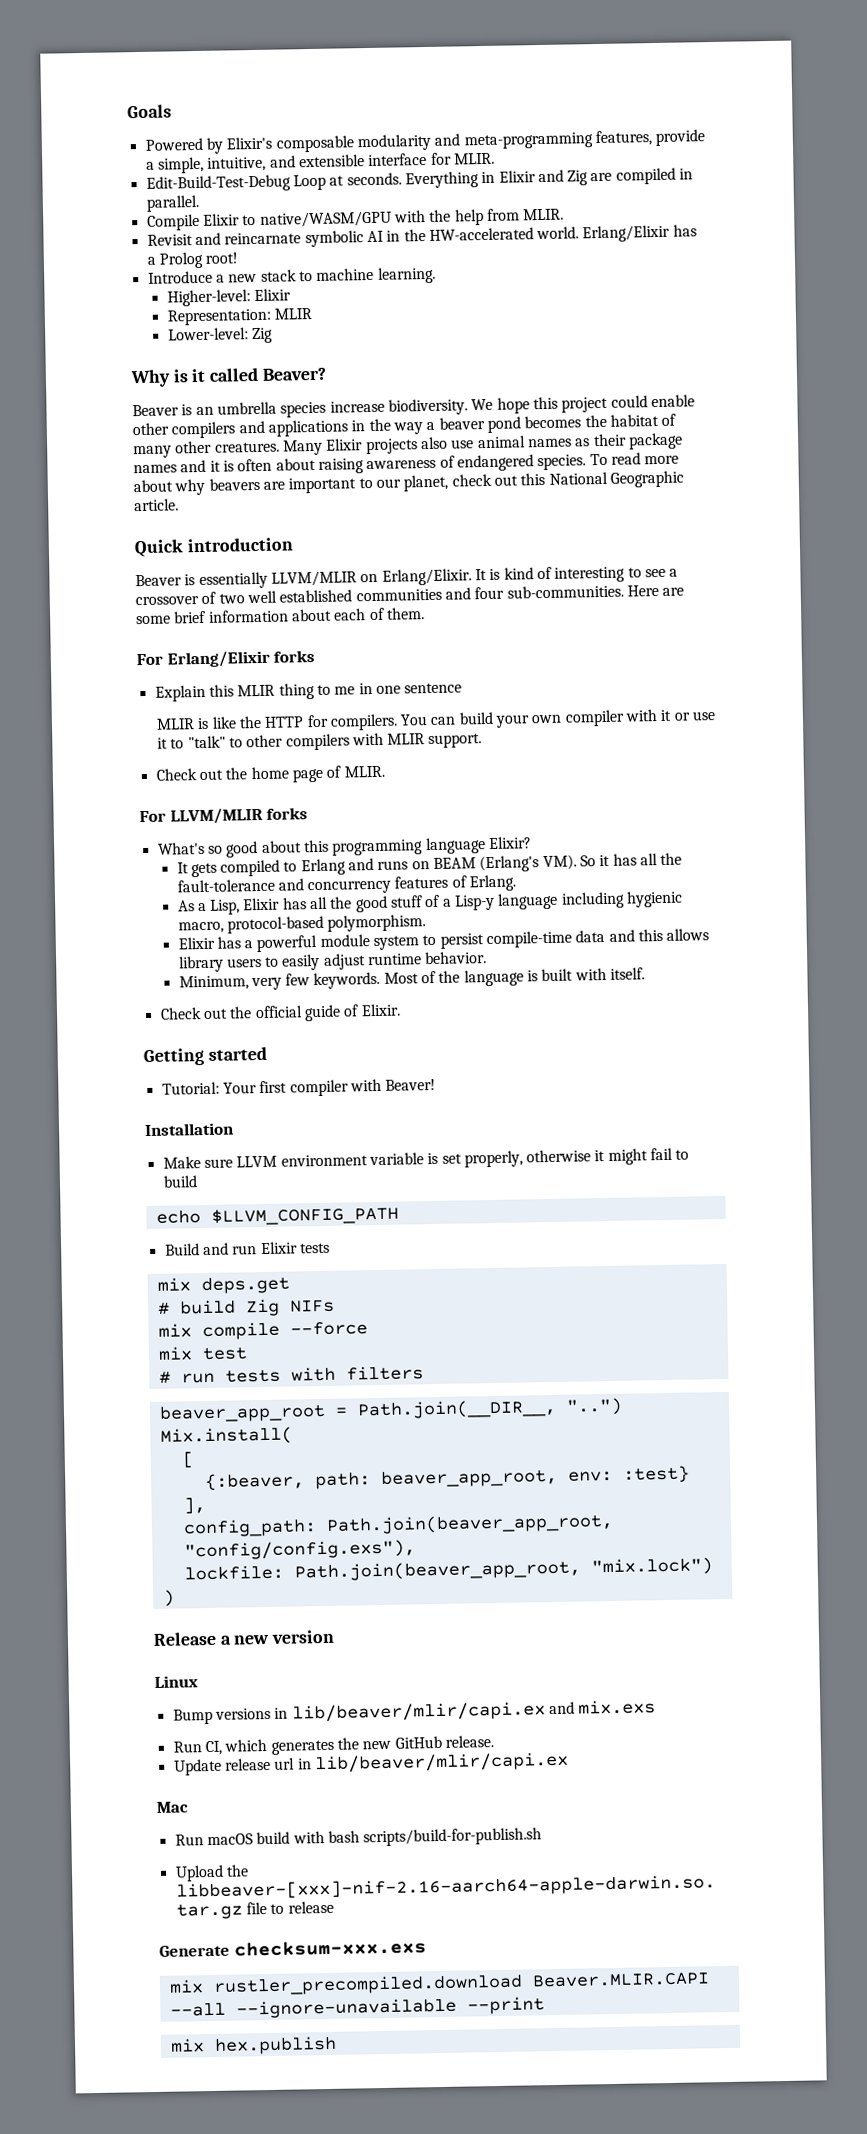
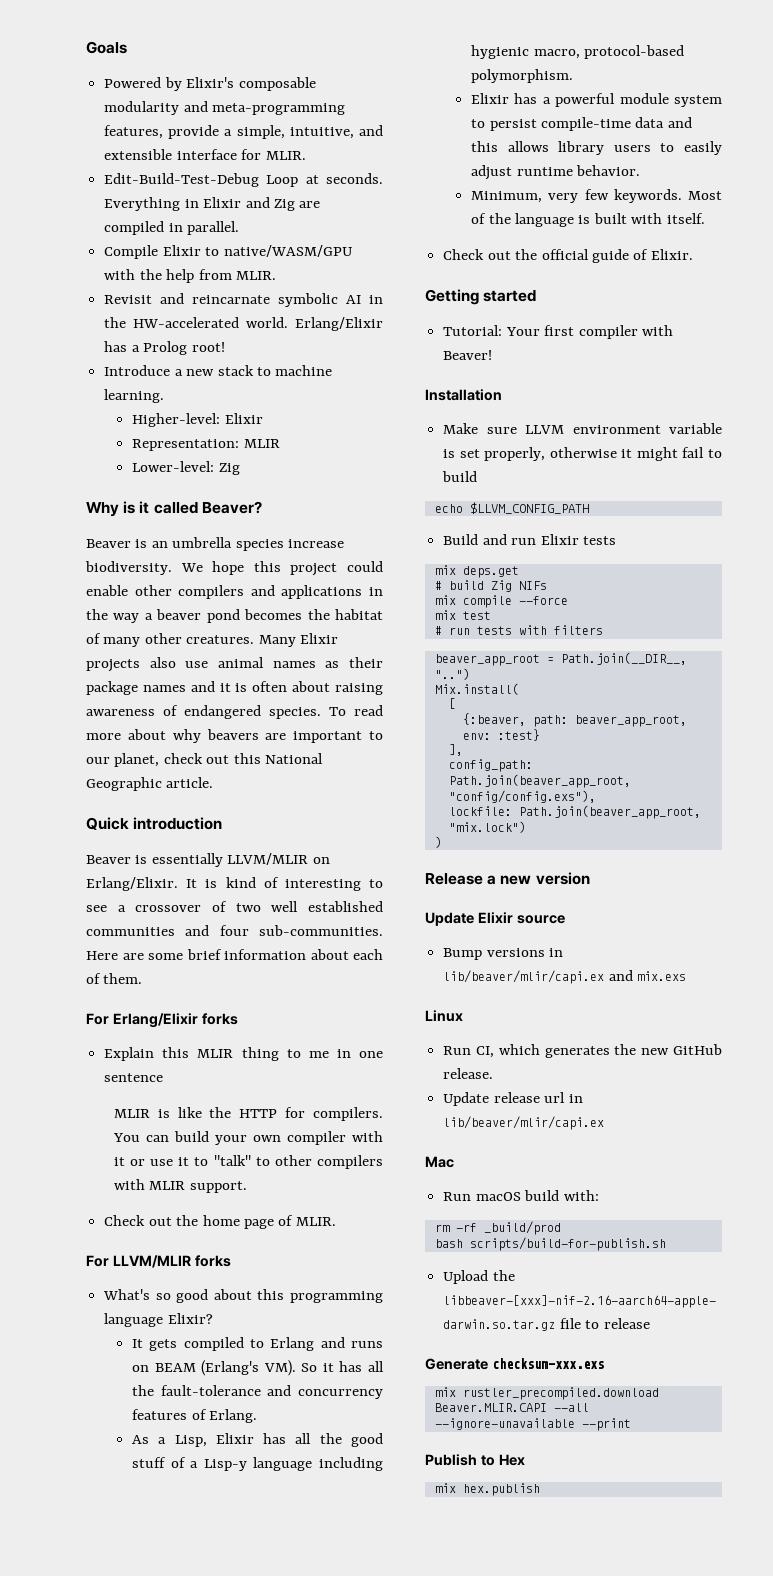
[154,1675,198,1688] Linux -> [425,912,565,926] Update Elixir source
(657, 1707) none -> [425,1010,463,1022] // Linux
[292,1831,325,1844] with -> [563,1190,599,1201] [434,1221,561,1235] with: // rm -rf _build/prod //
(545, 2005) none -> [425,1454,525,1466] // Publish to Hex

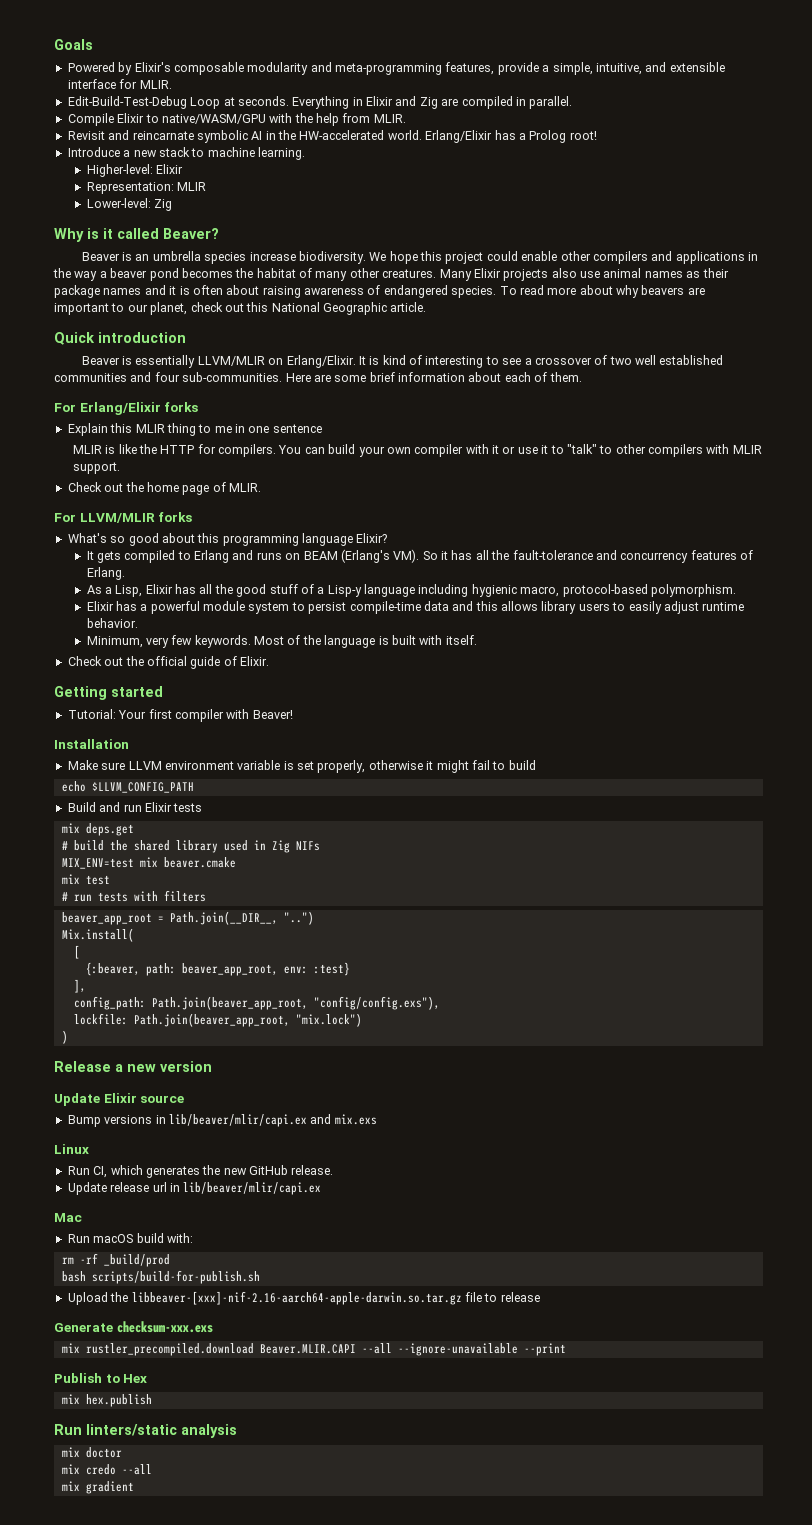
(484, 585) none -> [109,840,266,853] the shared library used in
[434,595,568,608] mix compile --force -> [61,857,236,869] MIX_ENV=test mix beaver.cmake
(540, 1489) none -> [54,1424,237,1438] [61,1447,122,1458] [61,1464,152,1475] [61,1481,134,1494] // Run linters/static analysis // mix doctor // mix credo --all // mix gradient

